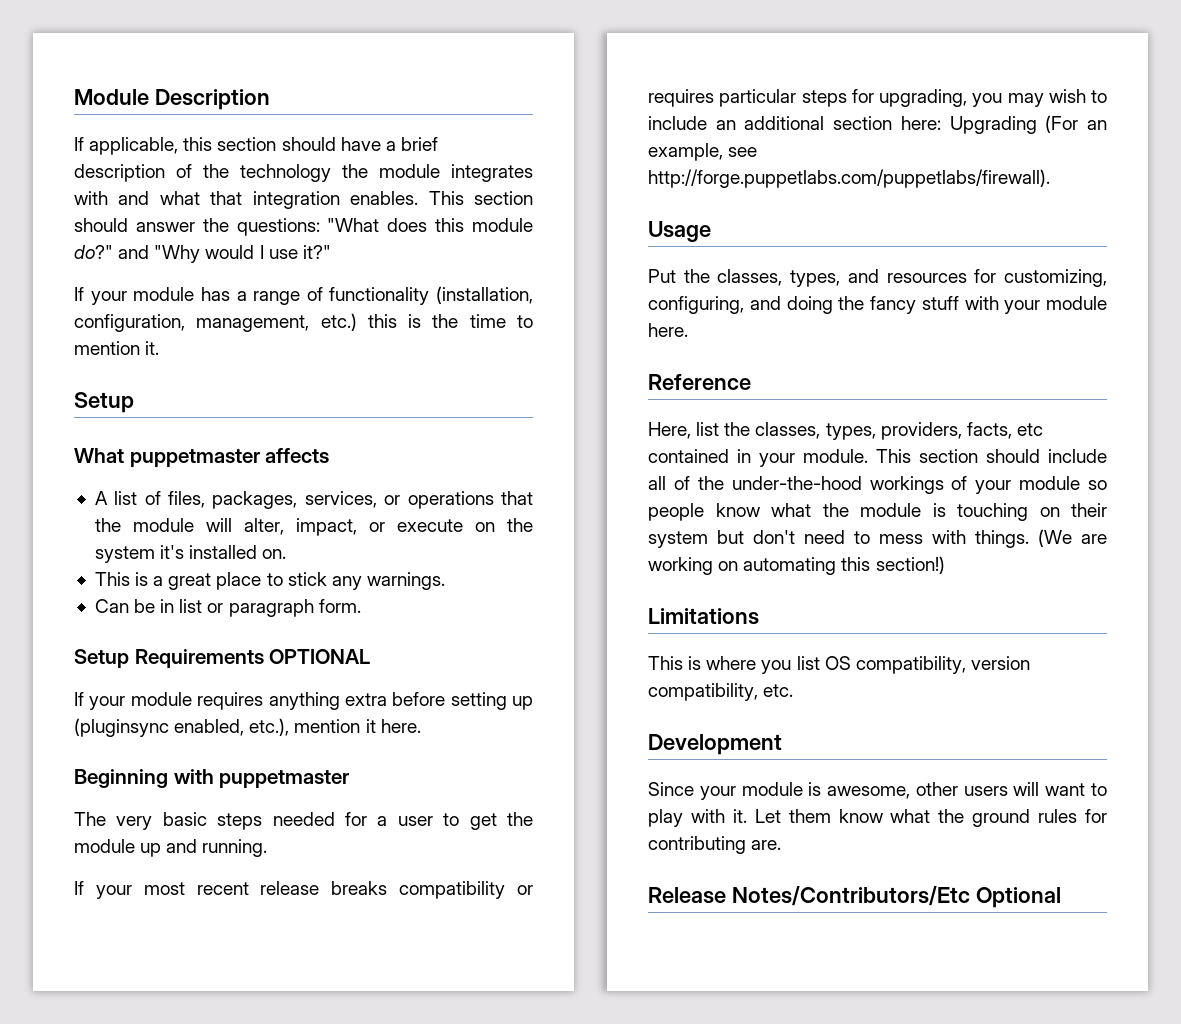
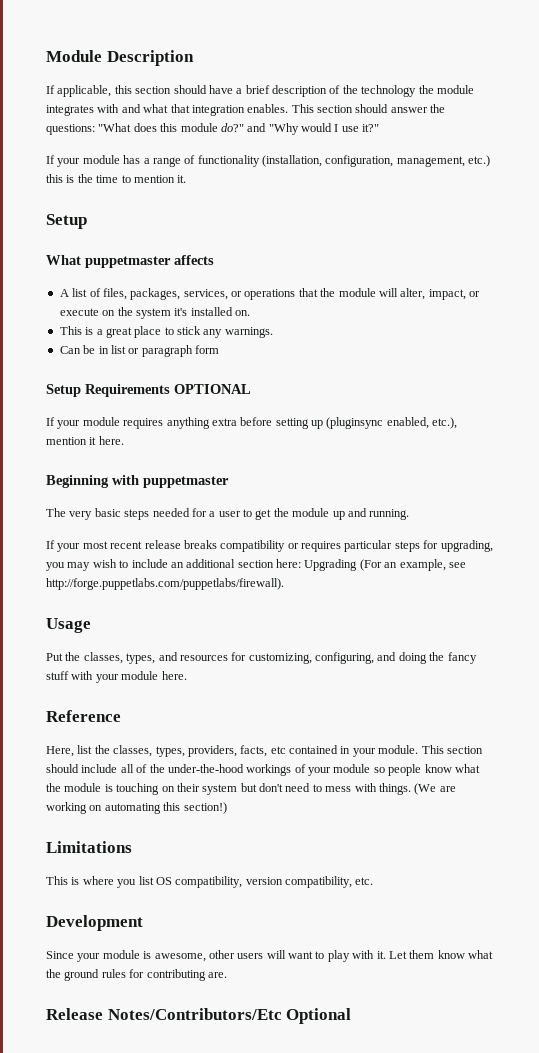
[318,599,361,613] form. -> [195,345,219,354] form

